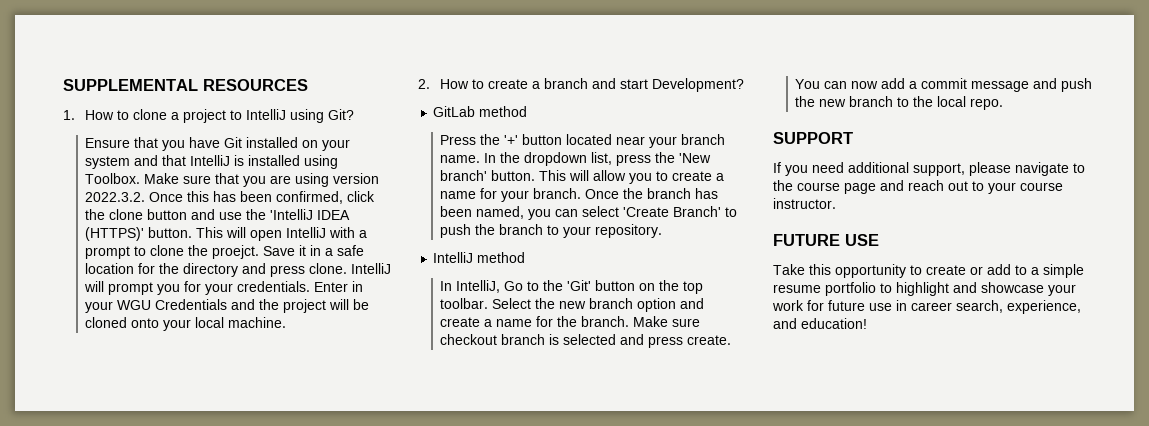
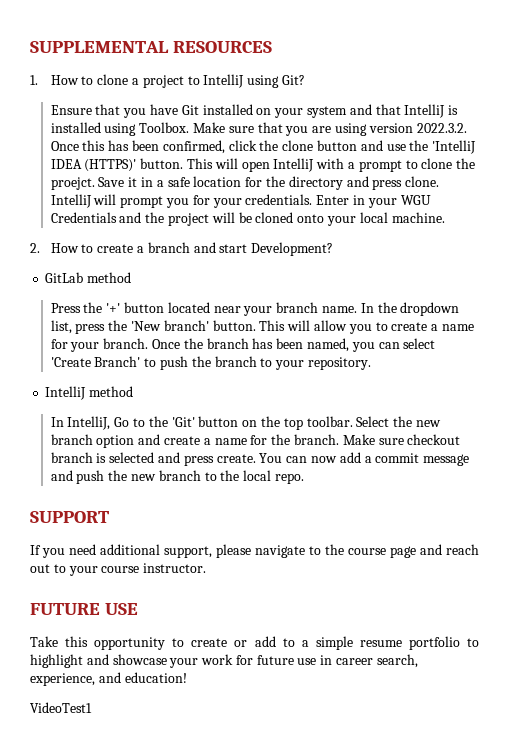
(867, 323) none -> [30,702,92,713] // VideoTest1

